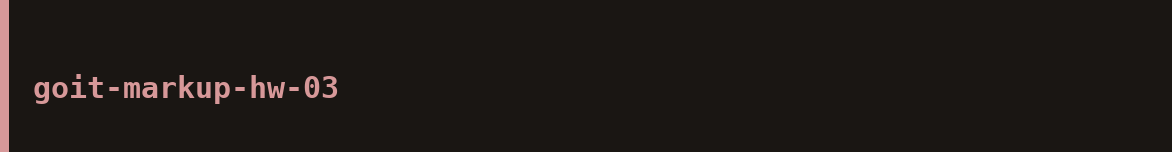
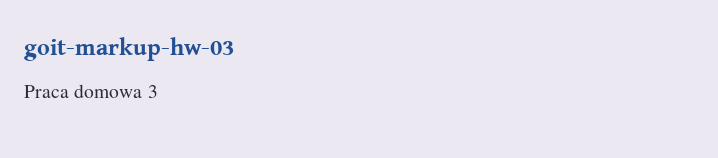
(339, 89) none -> [24,84,158,98] // Praca domowa 3

